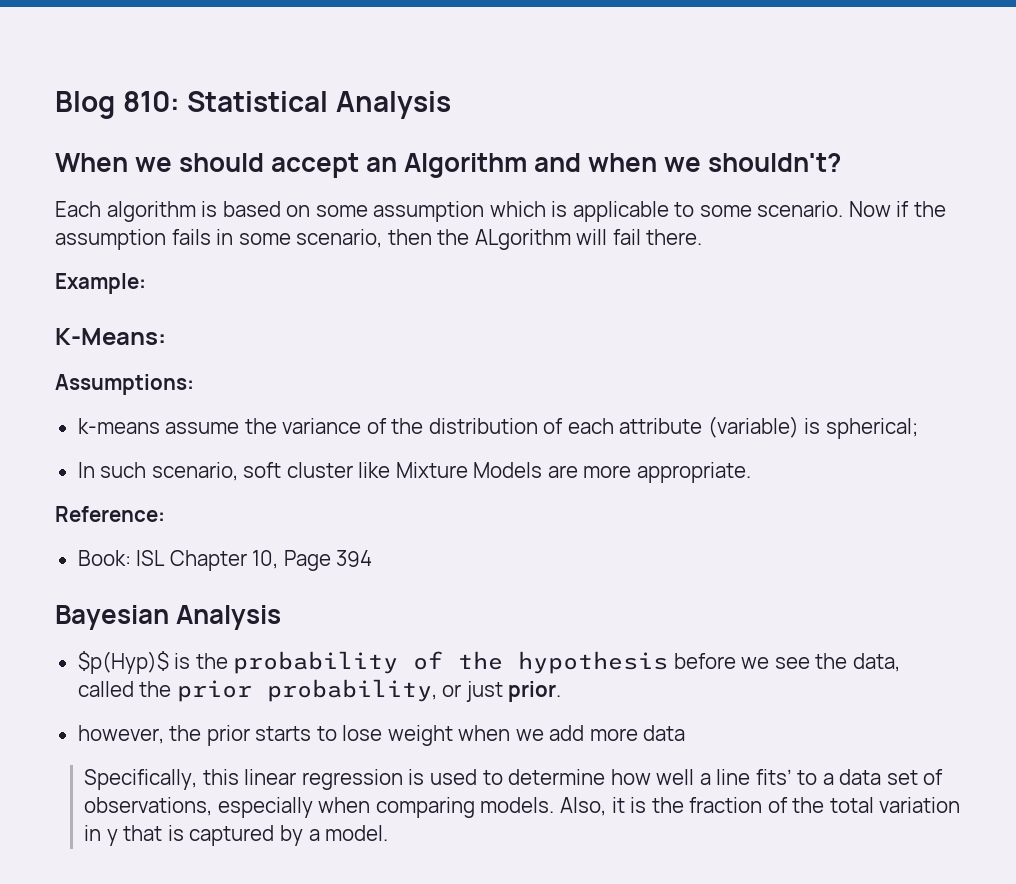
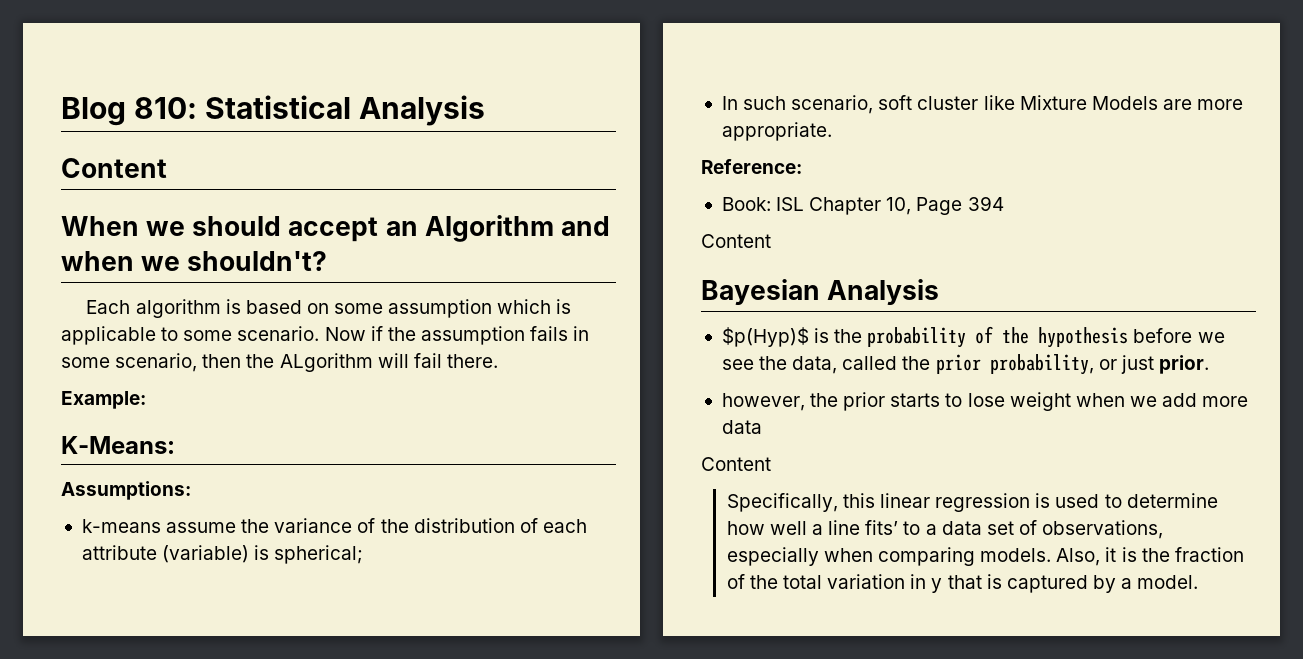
(451, 105) none -> [61,158,167,178] // Content
(373, 558) none -> [701,234,771,248] // Content
(686, 733) none -> [701,457,771,471] // Content

